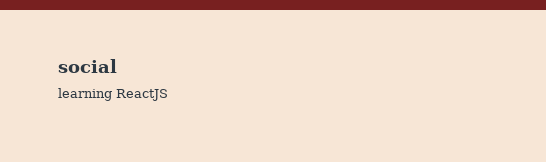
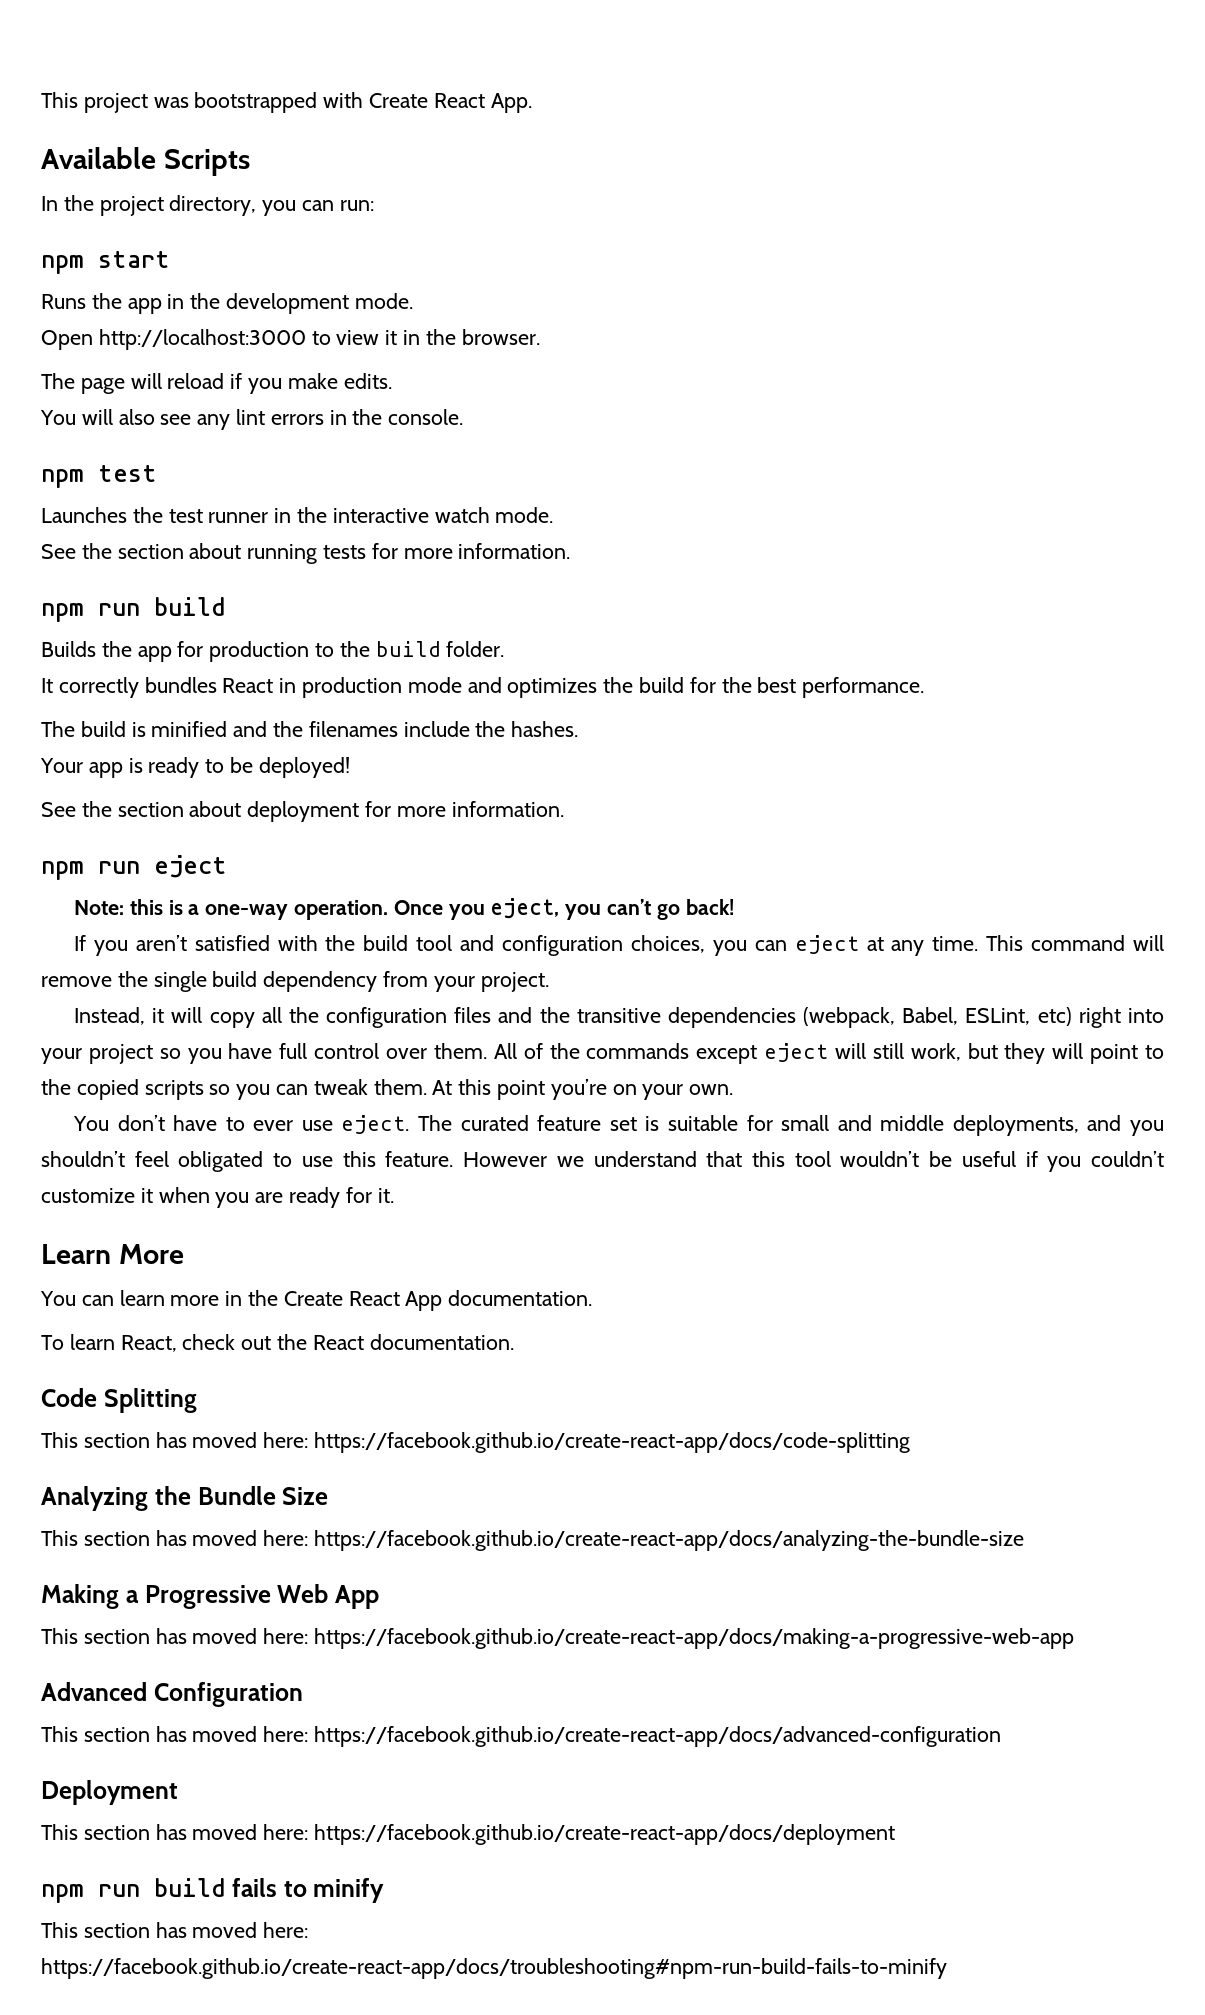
[58,59,117,73] [58,88,168,101] social // learning ReactJS -> [41,92,532,113] [41,147,250,176] [41,195,374,216] [41,251,170,274] [41,293,413,314] [41,329,540,350] [41,373,392,394] [40,409,464,430] [41,465,157,488] [41,507,554,523] [41,543,571,564] [41,597,225,622] [41,641,505,662] [41,677,925,698] [41,721,579,737] [40,757,350,778] [41,801,564,822] [41,855,227,880] [73,898,734,920] [73,935,1165,956] [41,971,549,992] [73,1007,1164,1028] [41,1043,1164,1064] [41,1079,734,1100] [72,1115,1164,1136] [41,1151,1165,1172] [41,1187,394,1208] [41,1244,184,1264] [40,1290,593,1311] [41,1334,514,1352] [41,1388,197,1413] [41,1432,911,1453] [41,1486,329,1511] [41,1530,1025,1551] [41,1584,379,1609] [41,1628,1075,1649] [41,1682,303,1707] [41,1726,1002,1747] [41,1780,178,1805] [41,1824,896,1845] [41,1878,385,1903] [41,1922,309,1938] [41,1958,947,1979] This project was bootstrapped with Create React App. // Available Scripts // In the project directory, you can run: // npm start // Runs the app in the development mode. // Open http://localhost:3000 to view it in the browser. // The page will reload if you make edits. // You will also see any lint errors in the console. // npm test // Launches the test runner in the interactive watch mode. // See the section about running tests for more information. // npm run build // Builds the app for production to the build folder. // It correctly bundles React in production mode and optimizes the build for the best performance. // The build is minified and the filenames include the hashes. // Your app is ready to be deployed! // See the section about deployment for more information. // npm run eject // Note: this is a one-way operation. Once you eject, you can’t go back! // If you aren’t satisfied with the build tool and configuration choices, you can eject at any time. This command will remove the single build dependency from your project. // Instead, it will copy all the configuration files and the transitive dependencies (webpack, Babel, ESLint, etc) right into your project so you have full control over them. All of the commands except eject will still work, but they will point to the copied scripts so you can tweak them. At this point you’re on your own. // You don’t have to ever use eject. The curated feature set is suitable for small and middle deployments, and you shouldn’t feel obligated to use this feature. However we understand that this tool wouldn’t be useful if you couldn’t customize it when you are ready for it. // Learn More // You can learn more in the Create React App documentation. // To learn React, check out the React documentation. // Code Splitting // This section has moved here: https://facebook.github.io/create-react-app/docs/code-splitting // Analyzing the Bundle Size // This section has moved here: https://facebook.github.io/create-react-app/docs/analyzing-the-bundle-size // Making a Progressive Web App // This section has moved here: https://facebook.github.io/create-react-app/docs/making-a-progressive-web-app // Advanced Configuration // This section has moved here: https://facebook.github.io/create-react-app/docs/advanced-configuration // Deployment // This section has moved here: https://facebook.github.io/create-react-app/docs/deployment // npm run build fails to minify // This section has moved here: https://facebook.github.io/create-react-app/docs/troubleshooting#npm-run-build-fails-to-minify

